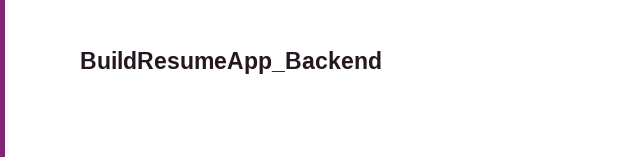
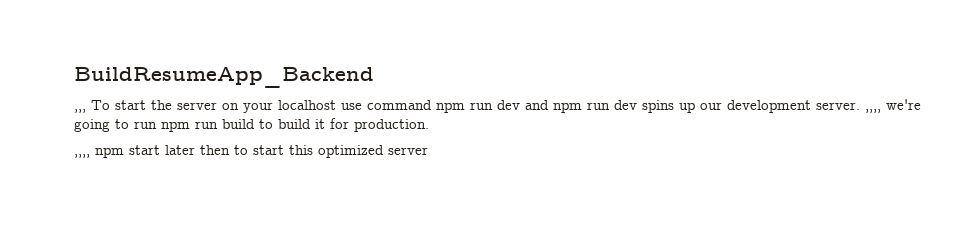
(382, 62) none -> [74,99,921,113] [74,118,429,132] [74,145,428,158] // ,,, To start the server on your localhost use command npm run dev and npm run dev spins up our development server. ,,,, we're going to run npm run build to build it for production. // ,,,, npm start later then to start this optimized server

